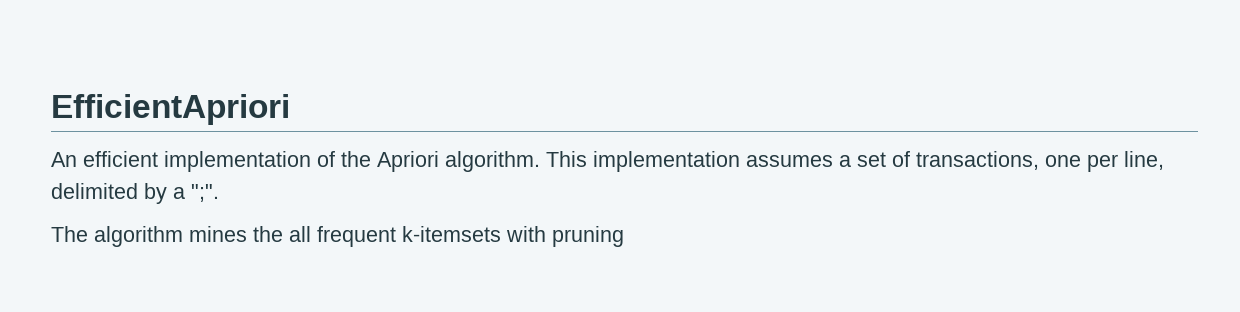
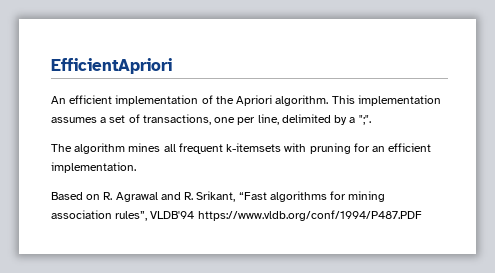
[253,226,283,242] the -> (161, 147) none
(624, 236) none -> [353,143,432,152] [51,162,136,173] [51,191,386,202] [51,210,422,221] for an efficient implementation. // Based on R. Agrawal and R. Srikant, “Fast algorithms for mining association rules”, VLDB'94 https://www.vldb.org/conf/1994/P487.PDF

